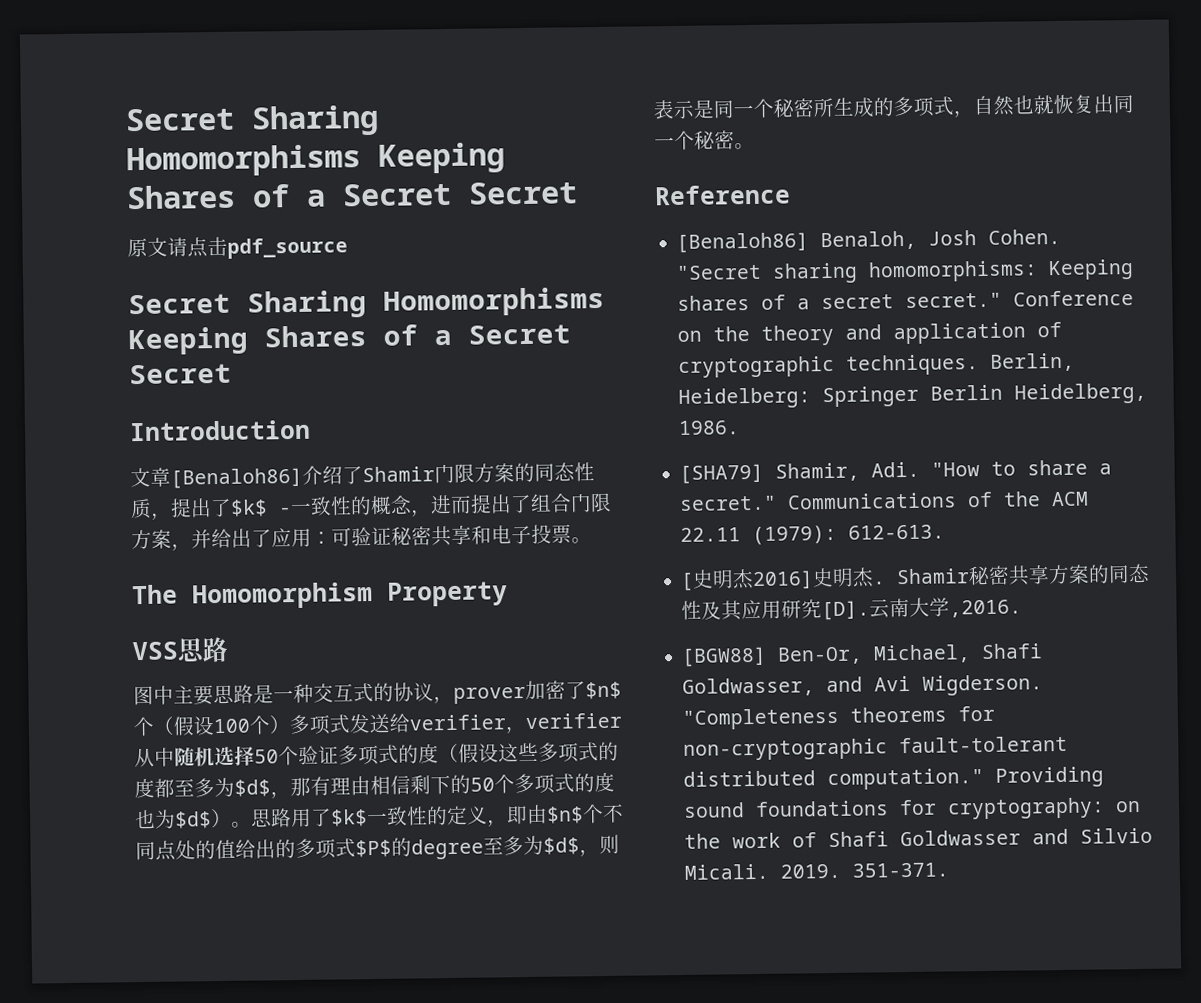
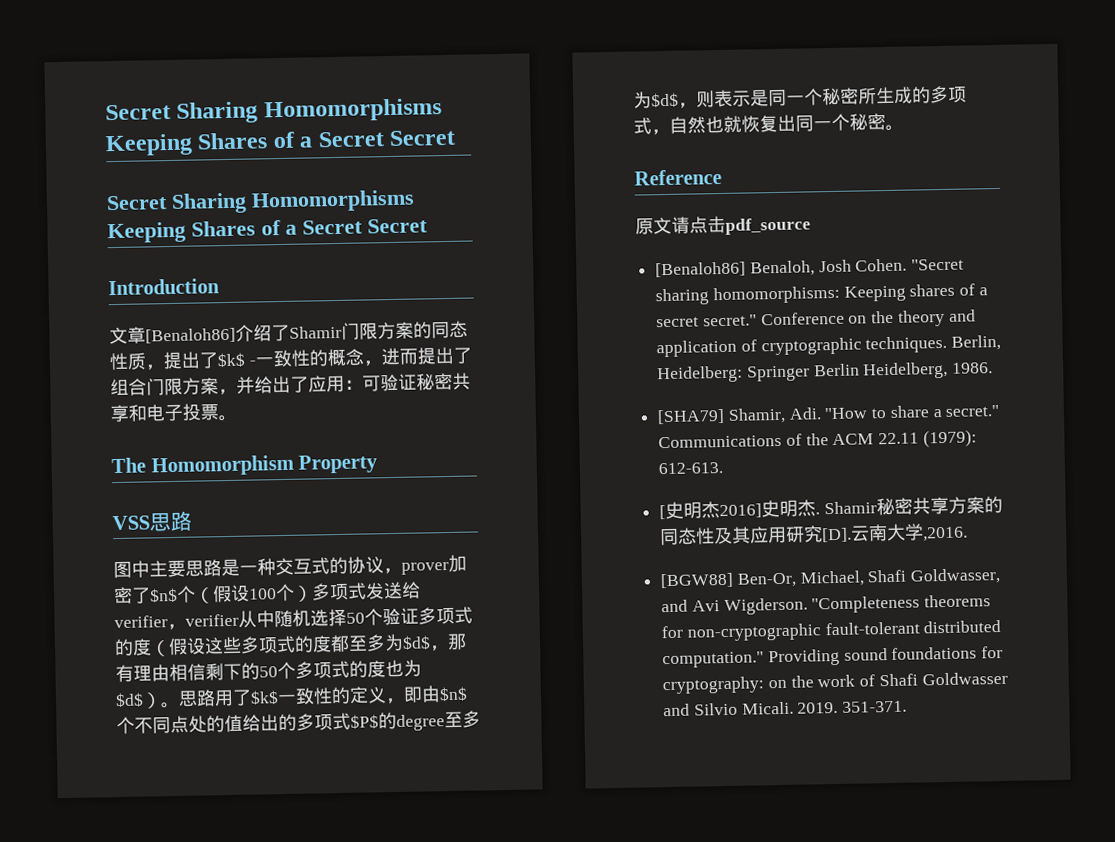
[125,104,379,137] [126,142,505,178] [126,181,578,210] [127,236,348,259] Secret Sharing Homomorphisms Keeping Shares of a Secret Secret // 原文请点击pdf_source -> [105,98,442,124] [105,129,456,157] Secret Sharing Homomorphisms Keeping Shares of a Secret Secret
(791, 195) none -> [635,215,811,235] // 原文请点击pdf_source

